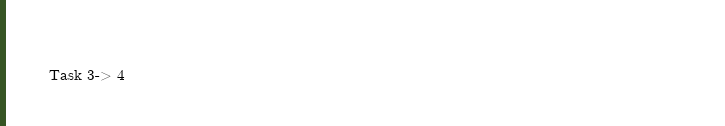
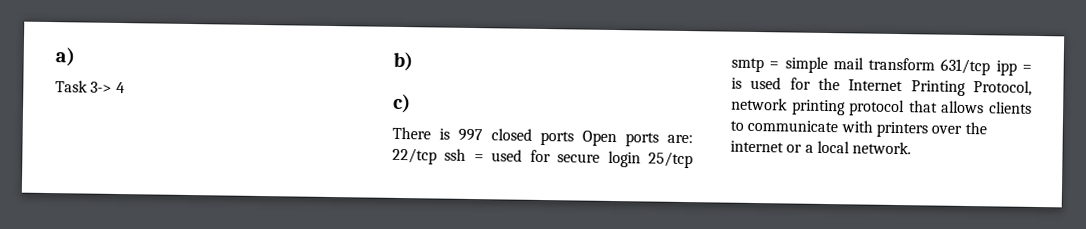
(49, 75) none -> [55,47,75,67] a) //
(125, 75) none -> [393,51,413,72] [393,93,411,114] [392,126,693,147] [392,147,693,169] [731,56,1032,76] [731,76,1032,96] [731,97,1032,117] [730,119,987,138] [730,140,912,155] // b) // c) // There is 997 closed ports Open ports are: 22/tcp ssh = used for secure login 25/tcp smtp = simple mail transform 631/tcp ipp = is used for the Internet Printing Protocol, network printing protocol that allows clients to communicate with printers over the internet or a local network.

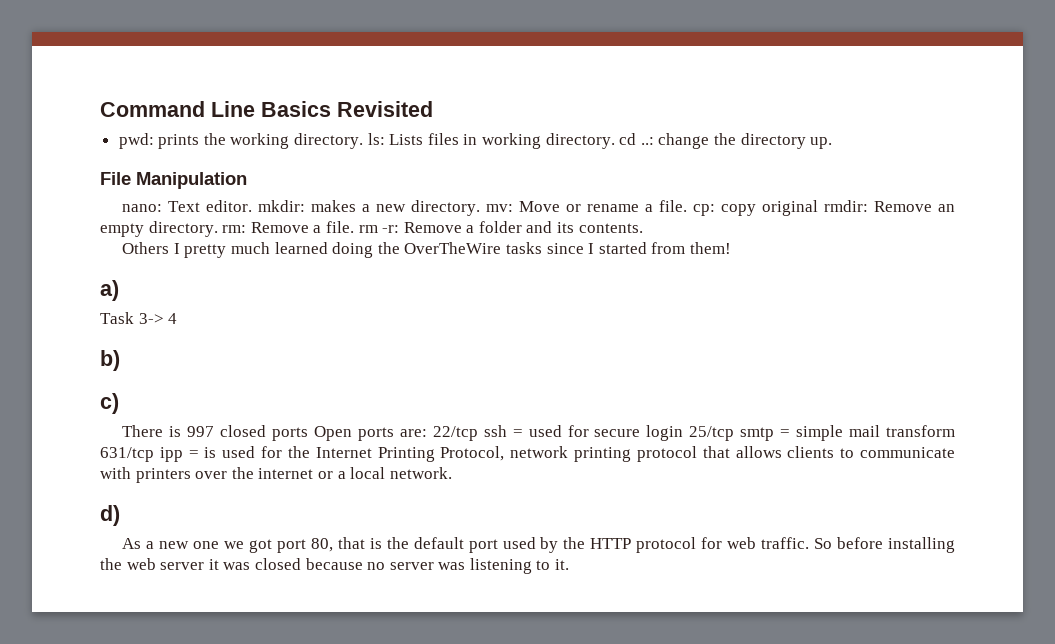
(55, 57) none -> [100,101,433,117] [118,133,833,149] [100,172,247,189] [122,200,955,216] [100,221,643,237] [122,242,731,258] Command Line Basics Revisited // pwd: prints the working directory. ls: Lists files in working directory. cd ..: change the directory up. // File Manipulation // nano: Text editor. mkdir: makes a new directory. mv: Move or rename a file. cp: copy original rmdir: Remove an empty directory. rm: Remove a file. rm -r: Remove a folder and its contents. // Others I pretty much learned doing the OverTheWire tasks since I started from them! //
(912, 148) none -> [100,505,120,526] [122,537,956,553] [100,558,570,574] // d) // As a new one we got port 80, that is the default port used by the HTTP protocol for web traffic. So before installing the web server it was closed because no server was listening to it.

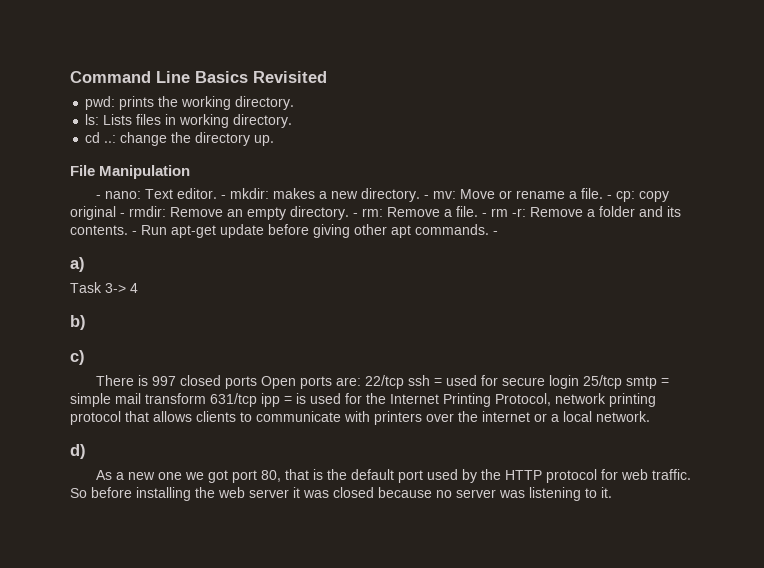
(364, 141) none -> (295, 103) //
(615, 141) none -> (293, 121) //
(247, 180) none -> [95,195,101,199] -
(253, 206) none -> [220,195,226,199] -
(481, 208) none -> [423,195,429,199] -
(688, 206) none -> [606,195,612,199] -
(819, 208) none -> [120,213,125,217] -
(218, 229) none -> [353,213,358,217] -
(354, 227) none -> [482,213,487,217] -
[122,242,731,258] // Others I pretty much learned doing the OverTheWire tasks since I started from them! -> [132,224,498,238] - Run apt-get update before giving other apt commands. -

